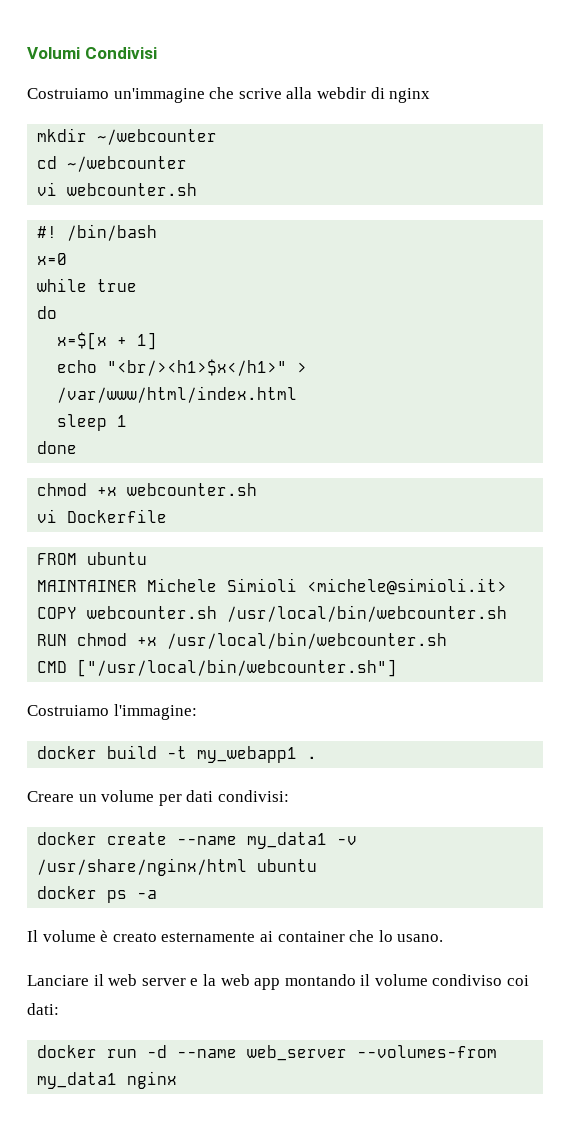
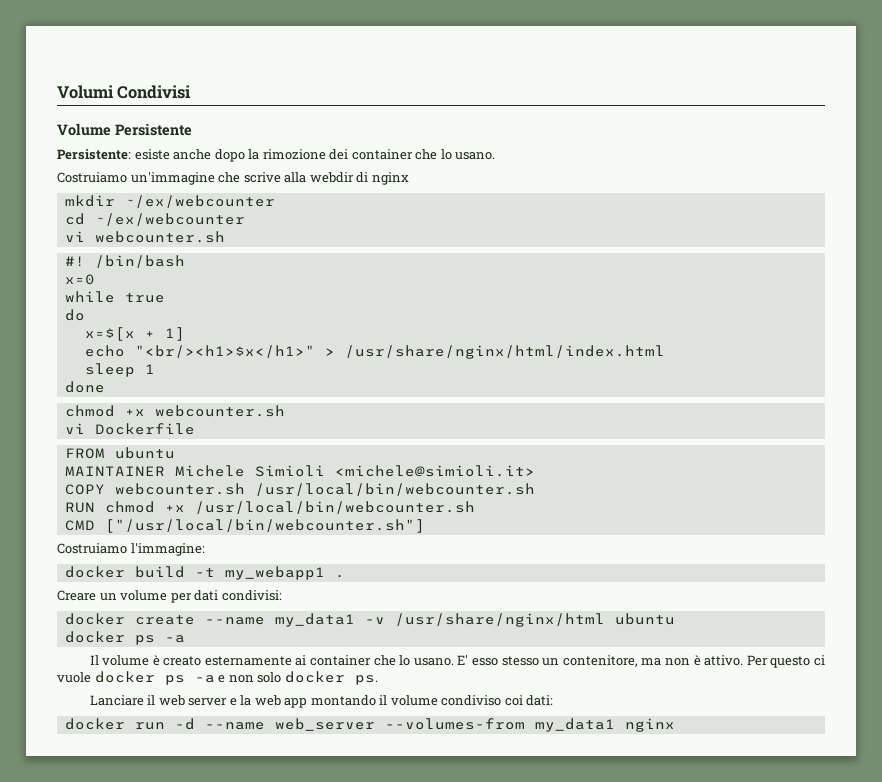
(157, 53) none -> [57,123,192,136] [57,149,496,162] // Volume Persistente // Persistente: esiste anche dopo la rimozione dei container che lo usano.
[97,129,218,145] ~/webcounter -> [124,195,275,208] ~/ex/webcounter
[67,156,188,172] ~/webcounter -> [94,213,245,226] ~/ex/webcounter
[57,386,298,403] /var/www/html/index.html -> [344,345,665,359] /usr/share/nginx/html/index.html
(444, 938) none -> [457,655,826,668] [57,671,378,685] E' esso stesso un contenitore, ma non è attivo. Per questo ci vuole docker ps -a e non solo docker ps.

